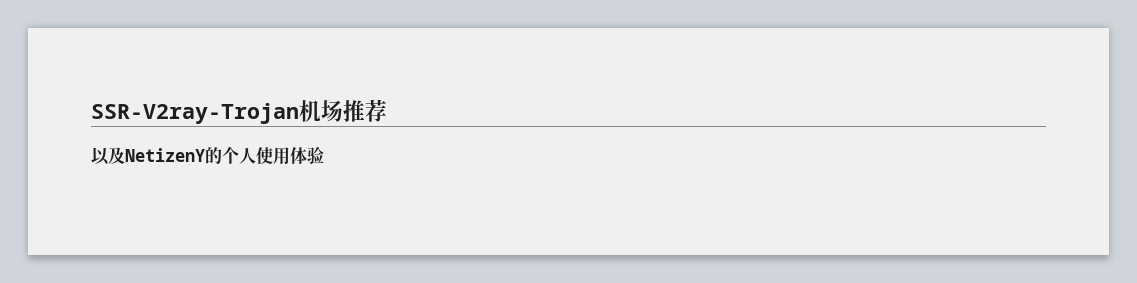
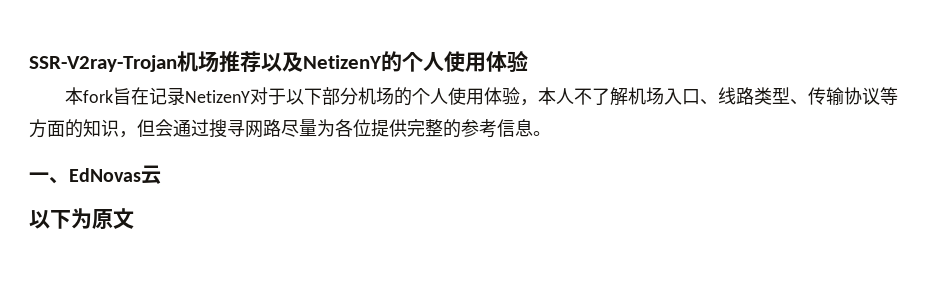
(387, 110) // -> (261, 62) none
(324, 155) none -> [64,87,898,106] [29,119,551,138] [29,165,161,184] [29,208,134,229] // 本fork旨在记录NetizenY对于以下部分机场的个人使用体验，本人不了解机场入口、线路类型、传输协议等方面的知识，但会通过搜寻网路尽量为各位提供完整的参考信息。 // 一、EdNovas云 // 以下为原文

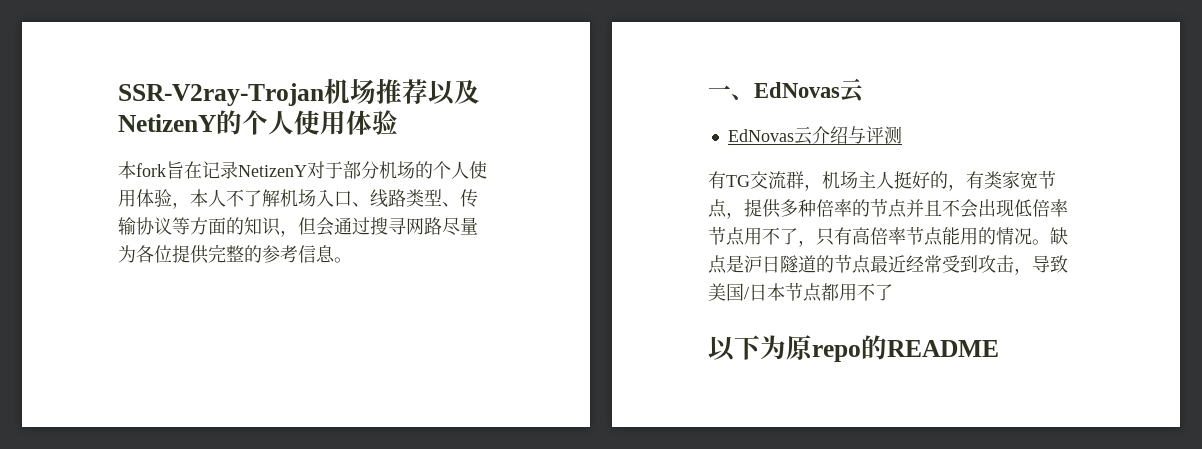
[285,88,322,105] 以下 -> (343, 170) none
(161, 174) none -> [727,126,902,145] [708,171,1056,191] [708,199,1068,219] [708,227,1068,247] [708,255,1068,275] [708,283,893,302] // EdNovas云介绍与评测 // 有TG交流群，机场主人挺好的，有类家宽节点，提供多种倍率的节点并且不会出现低倍率节点用不了，只有高倍率节点能用的情况。缺点是沪日隧道的节点最近经常受到攻击，导致美国/日本节点都用不了
[113,208,134,229] 文 -> [812,335,999,362] repo的README

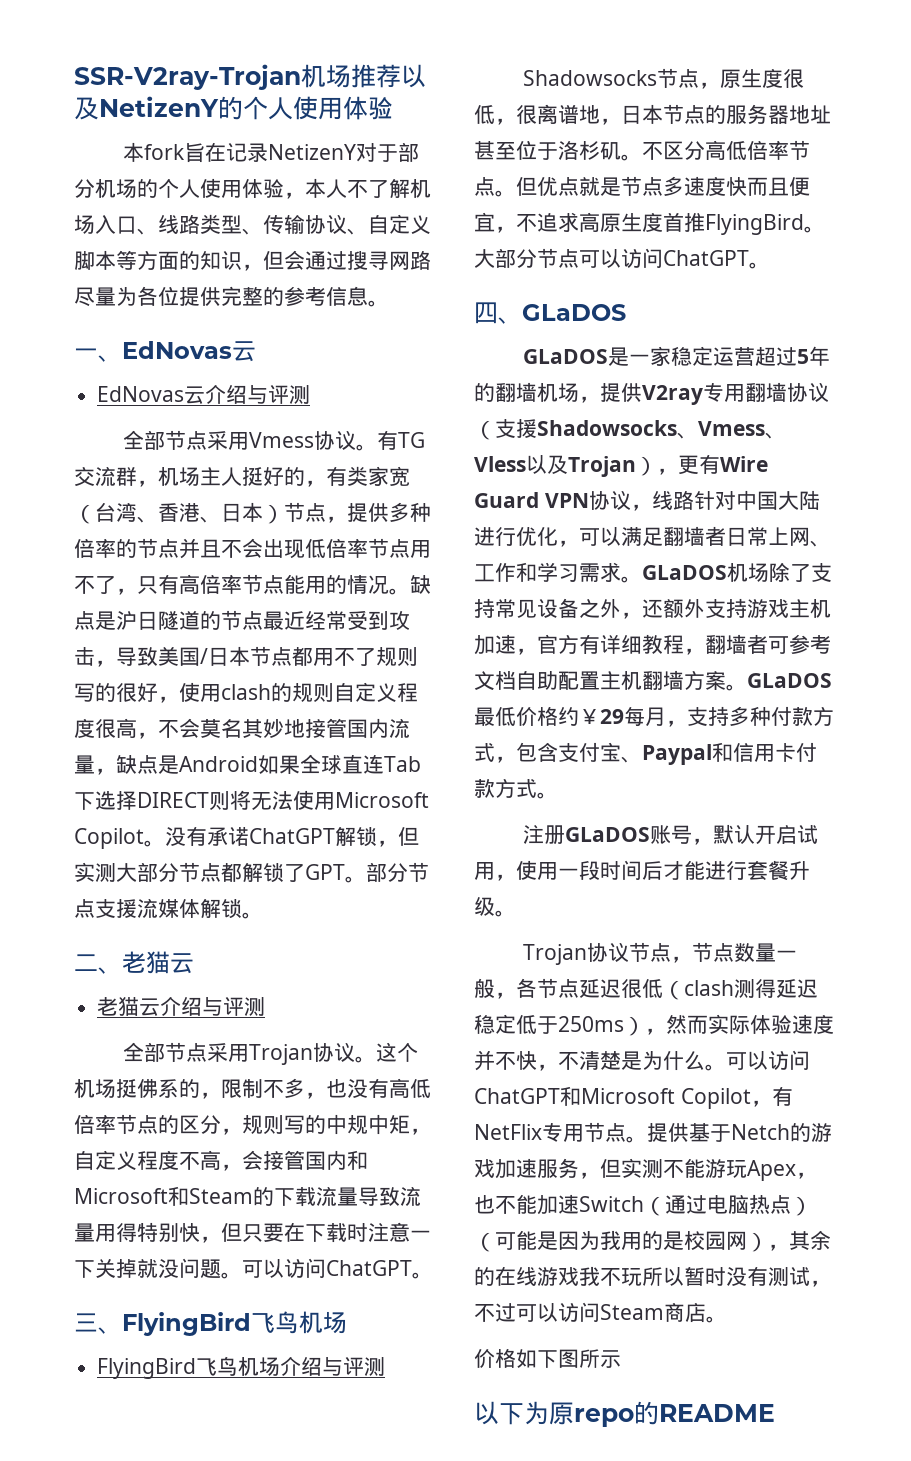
(172, 226) none -> [347,214,431,235] [74,250,116,270] 、自定义脚本
(902, 135) none -> [122,430,377,451] 全部节点采用Vmess协议。
(1038, 180) none -> [74,502,284,524] （台湾、香港、日本）
(893, 292) none -> [376,647,418,666] [74,682,418,703] [74,718,410,739] [74,754,421,775] [74,790,429,810] [74,826,419,849] [74,862,429,883] [74,898,263,919] [74,951,194,974] [97,996,266,1016] [122,1042,418,1065] [74,1078,431,1099] [74,1114,431,1135] [74,1150,368,1171] [74,1186,421,1207] [74,1222,431,1243] [74,1258,433,1279] [74,1311,347,1336] [97,1356,386,1379] [522,68,804,89] [474,104,831,125] [474,140,810,161] [474,176,810,197] [474,212,825,235] [474,248,770,269] [474,302,626,324] [522,346,830,367] [474,382,829,405] [474,419,786,440] [474,454,768,477] [474,490,820,511] [474,526,831,547] [474,562,832,583] [474,598,831,619] [474,634,831,655] [474,670,832,691] [474,706,834,727] [474,742,817,765] [474,778,558,799] [522,824,818,845] [474,860,810,881] [474,897,516,917] [522,942,797,965] [474,978,818,1000] [474,1014,834,1036] [474,1050,810,1071] [474,1086,793,1109] [474,1122,832,1143] [474,1158,817,1181] [474,1194,812,1216] [474,1230,831,1252] [474,1266,831,1287] [474,1302,727,1323] [474,1348,621,1368] 规则写的很好，使用clash的规则自定义程度很高，不会莫名其妙地接管国内流量，缺点是Android如果全球直连Tab下选择DIRECT则将无法使用Microsoft Copilot。没有承诺ChatGPT解锁，但实测大部分节点都解锁了GPT。部分节点支援流媒体解锁。 // 二、老猫云 // 老猫云介绍与评测 // 全部节点采用Trojan协议。这个机场挺佛系的，限制不多，也没有高低倍率节点的区分，规则写的中规中矩，自定义程度不高，会接管国内和Microsoft和Steam的下载流量导致流量用得特别快，但只要在下载时注意一下关掉就没问题。可以访问ChatGPT。 // 三、FlyingBird飞鸟机场 // FlyingBird飞鸟机场介绍与评测 // Shadowsocks节点，原生度很低，很离谱地，日本节点的服务器地址甚至位于洛杉矶。不区分高低倍率节点。但优点就是节点多速度快而且便宜，不追求高原生度首推FlyingBird。大部分节点可以访问ChatGPT。 // 四、GLaDOS // GLaDOS是一家稳定运营超过5年的翻墙机场，提供V2ray专用翻墙协议（支援Shadowsocks、Vmess、Vless以及Trojan），更有Wire Guard VPN协议，线路针对中国大陆进行优化，可以满足翻墙者日常上网、工作和学习需求。GLaDOS机场除了支持常见设备之外，还额外支持游戏主机加速，官方有详细教程，翻墙者可参考文档自助配置主机翻墙方案。GLaDOS最低价格约￥29每月，支持多种付款方式，包含支付宝、Paypal和信用卡付款方式。 // 注册GLaDOS账号，默认开启试用，使用一段时间后才能进行套餐升级。 // Trojan协议节点，节点数量一般，各节点延迟很低（clash测得延迟稳定低于250ms），然而实际体验速度并不快，不清楚是为什么。可以访问ChatGPT和Microsoft Copilot，有NetFlix专用节点。提供基于Netch的游戏加速服务，但实测不能游玩Apex，也不能加速Switch（通过电脑热点）（可能是因为我用的是校园网），其余的在线游戏我不玩所以暂时没有测试，不过可以访问Steam商店。 // 价格如下图所示

